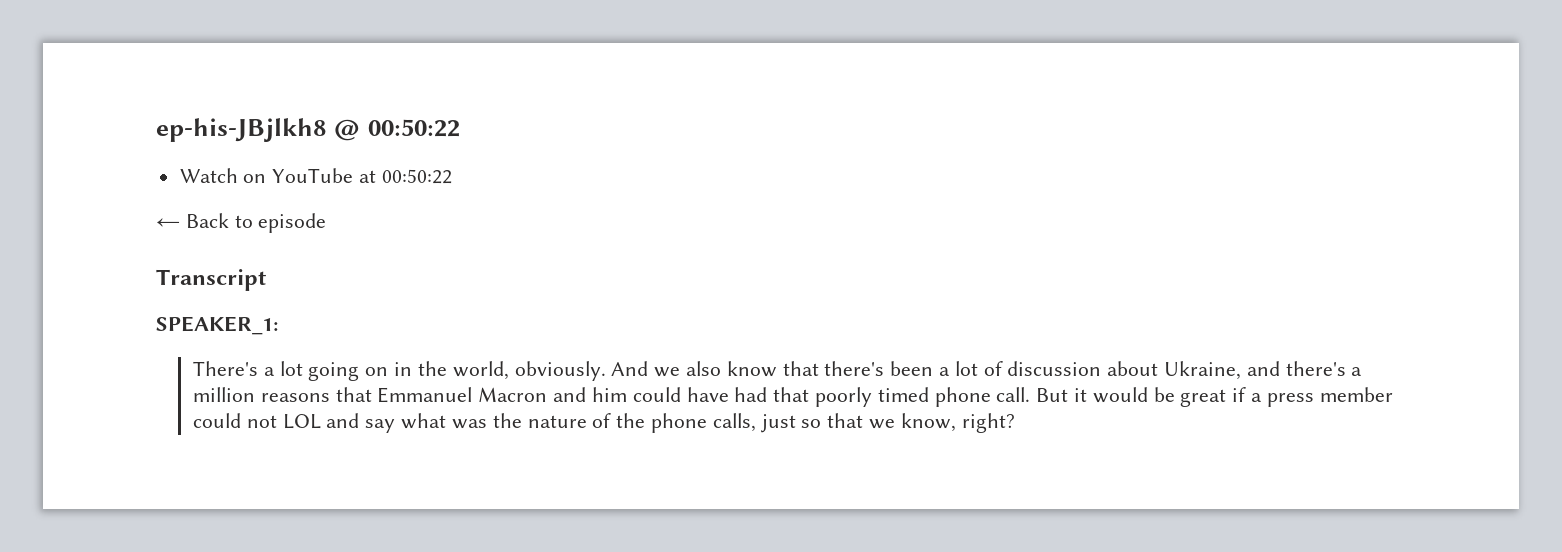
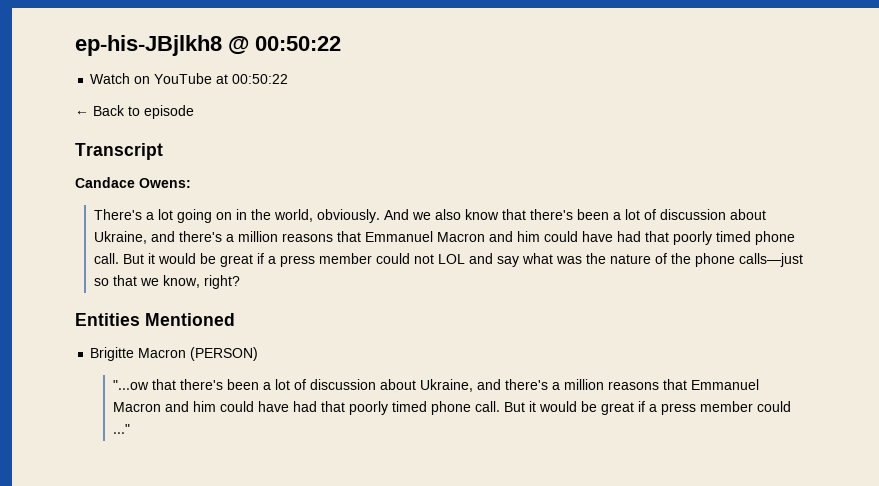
[156,316,278,335] SPEAKER_1: -> [75,177,191,188] Candace Owens:
[712,413,796,433] calls, just -> [739,253,804,267] calls—just
(1015, 423) none -> [75,313,235,326] [90,347,259,361] [113,379,760,392] [113,401,792,415] [113,424,131,434] // Entities Mentioned // Brigitte Macron (PERSON) // "...ow that there's been a lot of discussion about Ukraine, and there's a million reasons that Emmanuel Macron and him could have had that poorly timed phone call. But it would be great if a press member could ..."

